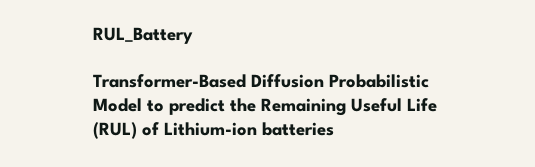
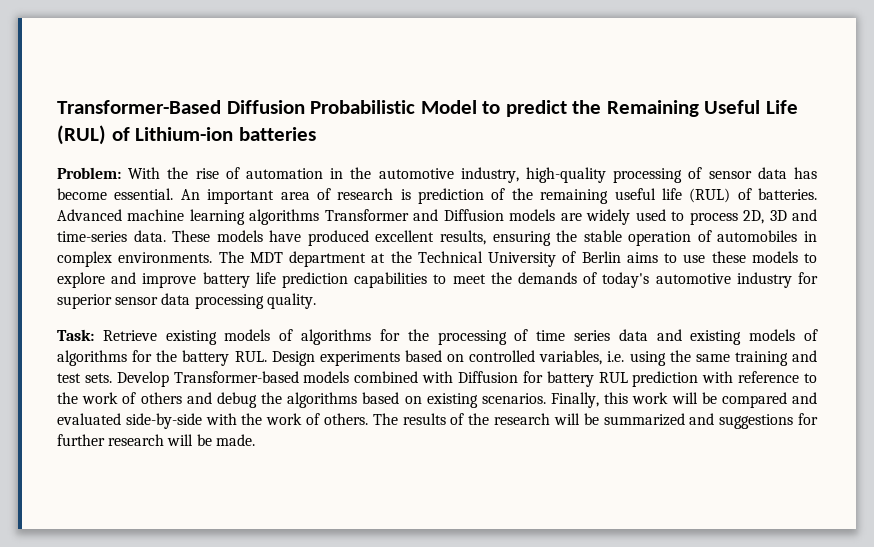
[93,27,193,44] RUL_Battery // -> (57, 107) none
(334, 129) none -> [57,167,818,183] [57,188,817,204] [57,209,817,225] [57,230,817,246] [57,251,817,267] [57,272,819,288] [57,293,316,309] [57,329,818,345] [57,350,817,366] [57,371,817,387] [57,392,817,408] [57,413,819,429] [57,434,255,446] // Problem: With the rise of automation in the automotive industry, high-quality processing of sensor data has become essential. An important area of research is prediction of the remaining useful life (RUL) of batteries. Advanced machine learning algorithms Transformer and Diffusion models are widely used to process 2D, 3D and time-series data. These models have produced excellent results, ensuring the stable operation of automobiles in complex environments. The MDT department at the Technical University of Berlin aims to use these models to explore and improve battery life prediction capabilities to meet the demands of today's automotive industry for superior sensor data processing quality. // Task: Retrieve existing models of algorithms for the processing of time series data and existing models of algorithms for the battery RUL. Design experiments based on controlled variables, i.e. using the same training and test sets. Develop Transformer-based models combined with Diffusion for battery RUL prediction with reference to the work of others and debug the algorithms based on existing scenarios. Finally, this work will be compared and evaluated side-by-side with the work of others. The results of the research will be summarized and suggestions for further research will be made.

